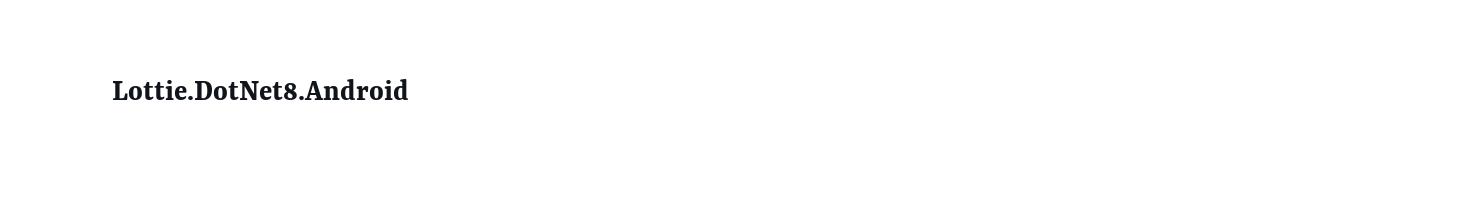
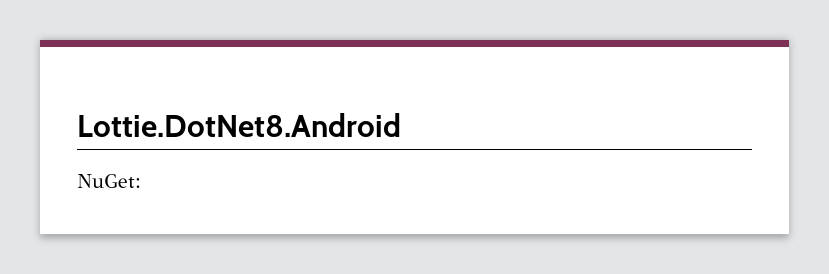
(409, 89) none -> [77,174,141,188] // NuGet:

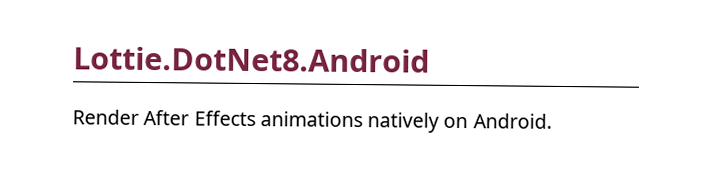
[77,174,141,188] NuGet: -> [72,109,552,133] Render After Effects animations natively on Android.

